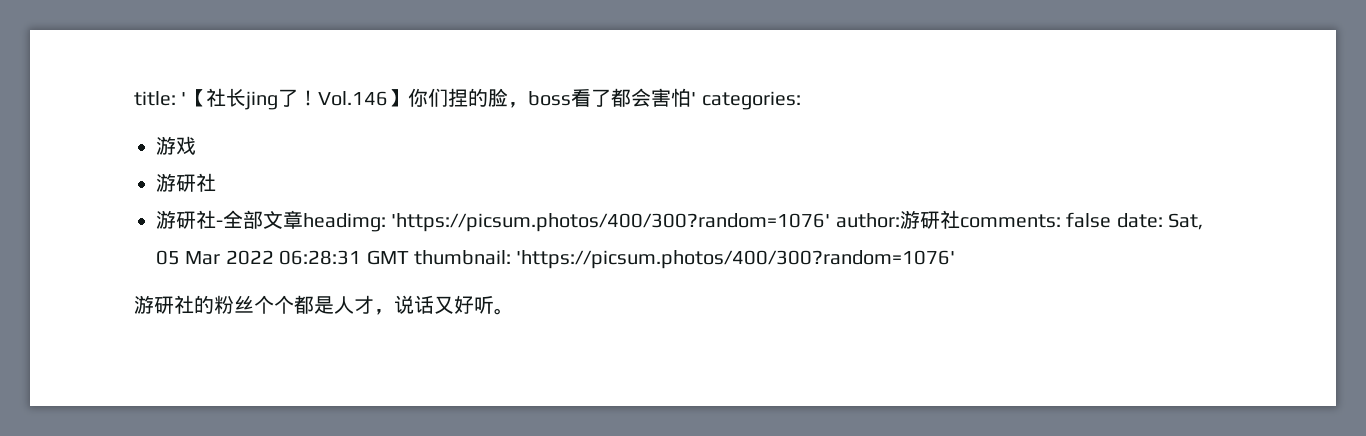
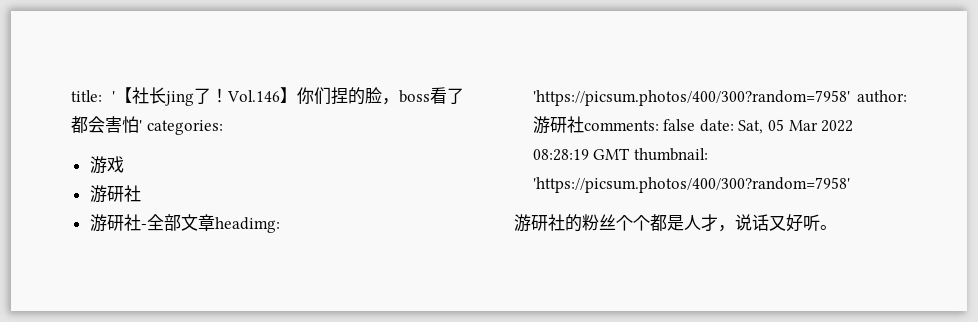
[391,213,831,232] 'https://picsum.photos/400/300?random=1076' -> [532,90,850,106] 'https://picsum.photos/400/300?random=7958'
[279,250,362,265] 06:28:31 -> [532,149,589,161] 08:28:19
[516,250,956,269] 'https://picsum.photos/400/300?random=1076' -> [532,177,850,193] 'https://picsum.photos/400/300?random=7958'

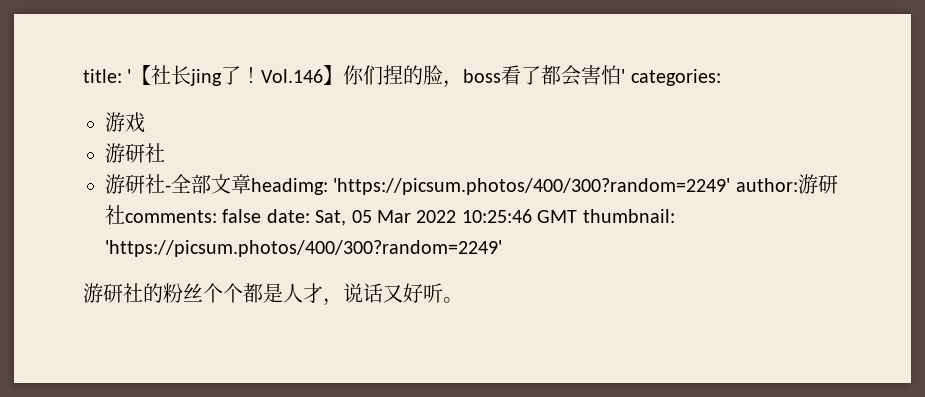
[532,90,850,106] 'https://picsum.photos/400/300?random=7958' -> [333,178,731,195] 'https://picsum.photos/400/300?random=2249'
[532,149,589,161] 08:28:19 -> [461,209,532,223] 10:25:46
[532,177,850,193] 'https://picsum.photos/400/300?random=7958' -> [105,240,502,257] 'https://picsum.photos/400/300?random=2249'

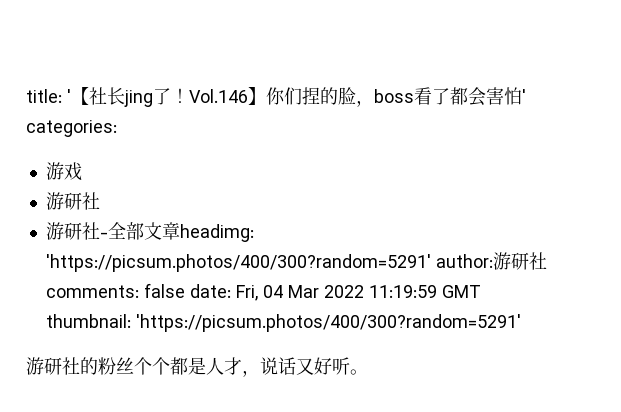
[333,178,731,195] 'https://picsum.photos/400/300?random=2249' -> [45,254,431,272] 'https://picsum.photos/400/300?random=5291'
[315,210,372,226] Sat, 05 -> [235,285,283,301] Fri, 04
[461,209,532,223] 10:25:46 -> [368,285,437,298] 11:19:59
[105,240,502,257] 'https://picsum.photos/400/300?random=2249' -> [135,314,521,332] 'https://picsum.photos/400/300?random=5291'

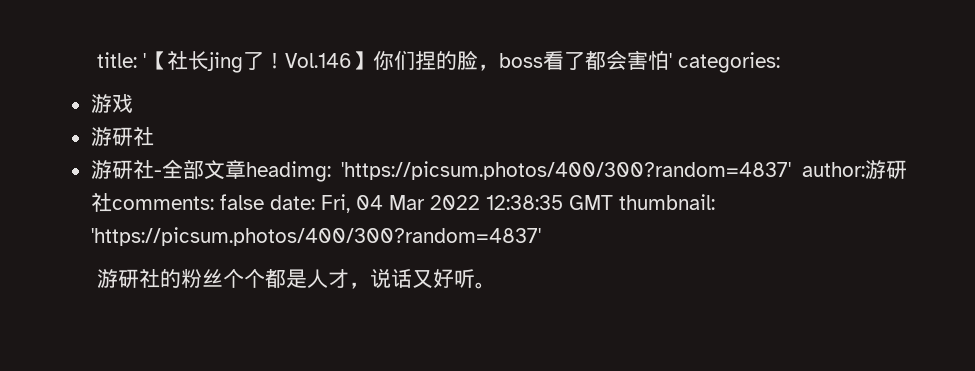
[45,254,431,272] 'https://picsum.photos/400/300?random=5291' -> [341,161,792,180] 'https://picsum.photos/400/300?random=4837'
[368,285,437,298] 11:19:59 -> [485,195,563,210] 12:38:35
[135,314,521,332] 'https://picsum.photos/400/300?random=5291' -> [90,227,541,246] 'https://picsum.photos/400/300?random=4837'

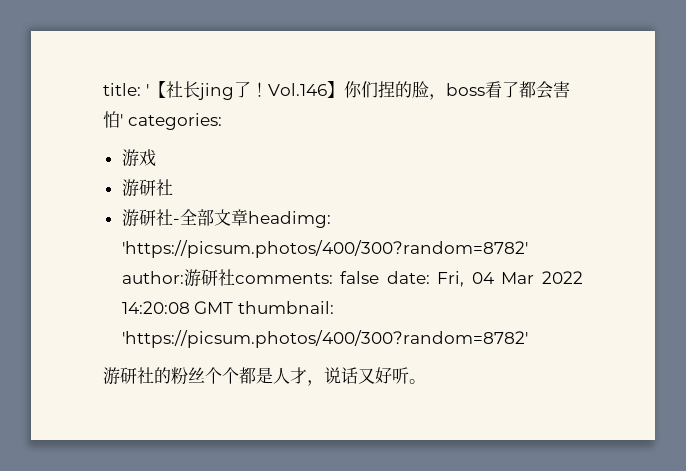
[341,161,792,180] 'https://picsum.photos/400/300?random=4837' -> [121,240,528,258] 'https://picsum.photos/400/300?random=8782'
[485,195,563,210] 12:38:35 -> [121,301,190,314] 14:20:08
[90,227,541,246] 'https://picsum.photos/400/300?random=4837' -> [121,330,528,348] 'https://picsum.photos/400/300?random=8782'

